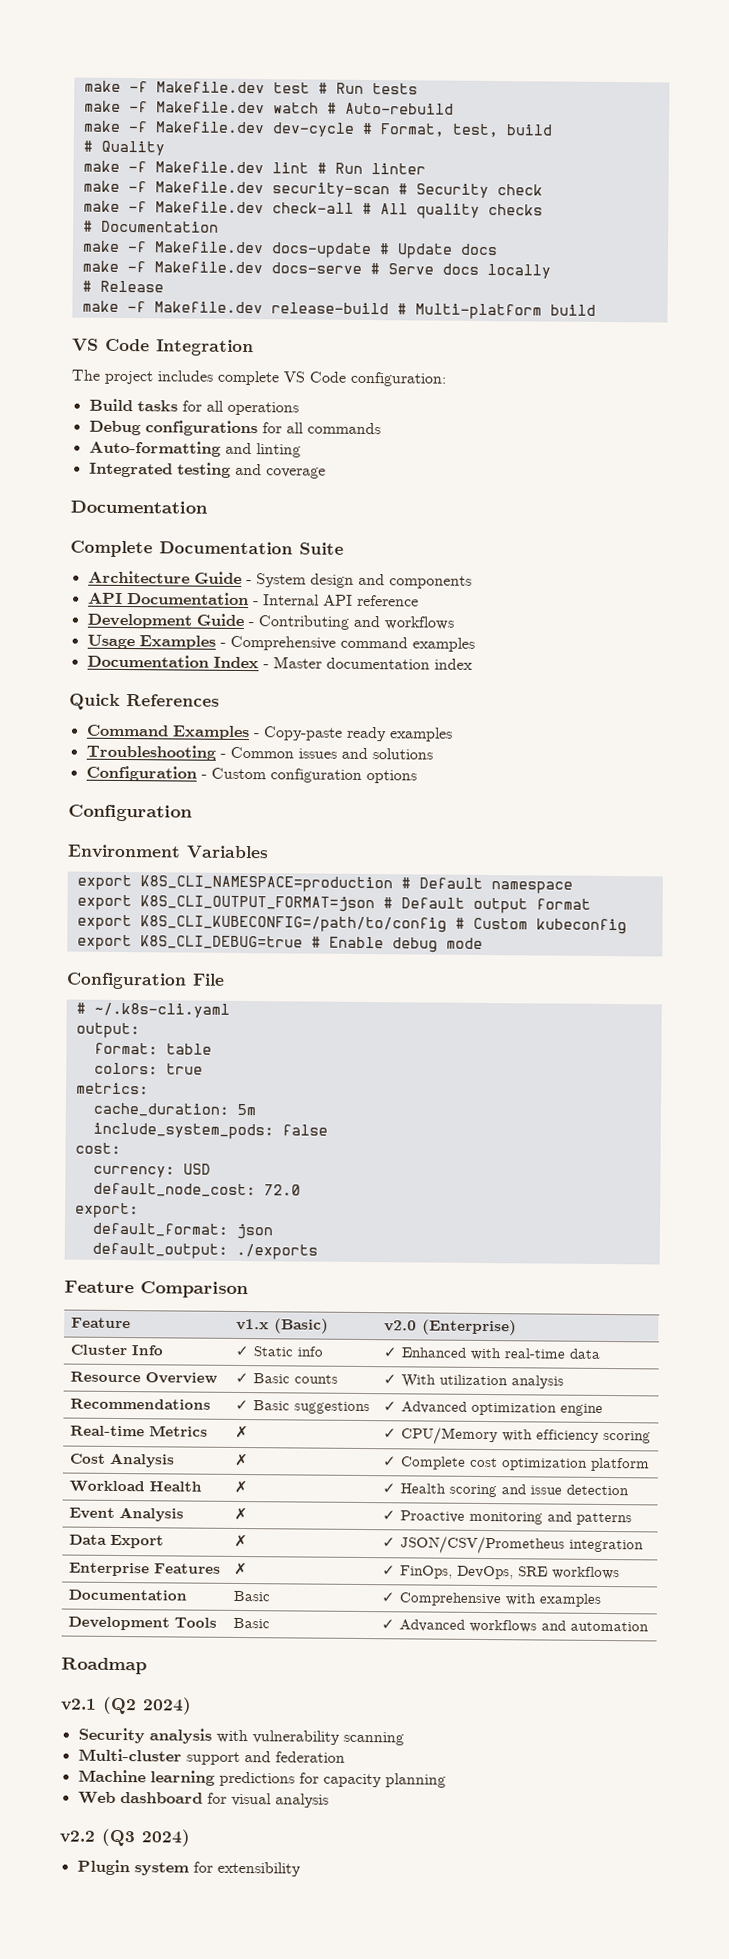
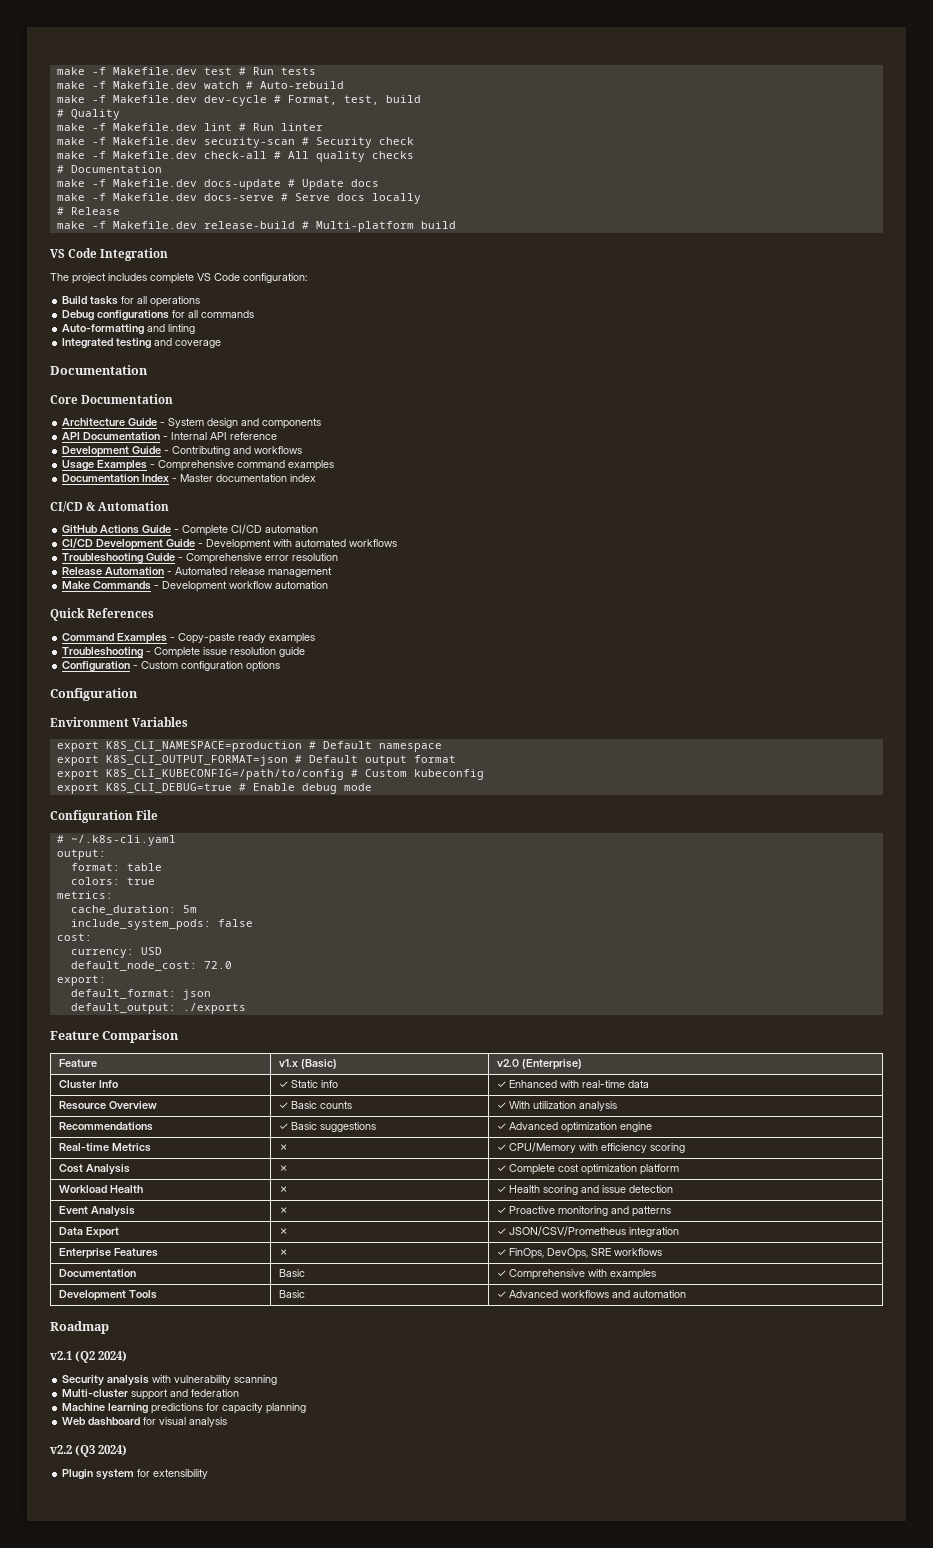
[70,540,344,558] Complete Documentation Suite -> [50,394,174,404] Core Documentation
(473, 664) none -> [50,501,170,512] [62,524,319,536] [62,538,398,550] [62,553,339,564] [62,567,333,577] [62,581,329,592] // CI/CD & Automation // GitHub Actions Guide - Complete CI/CD automation // CI/CD Development Guide - Development with automated workflows // Troubleshooting Guide - Comprehensive error resolution // Release Automation - Automated release management // Make Commands - Development workflow automation
[229,746,433,760] Common issues and solutions -> [154,647,306,658] Complete issue resolution guide

